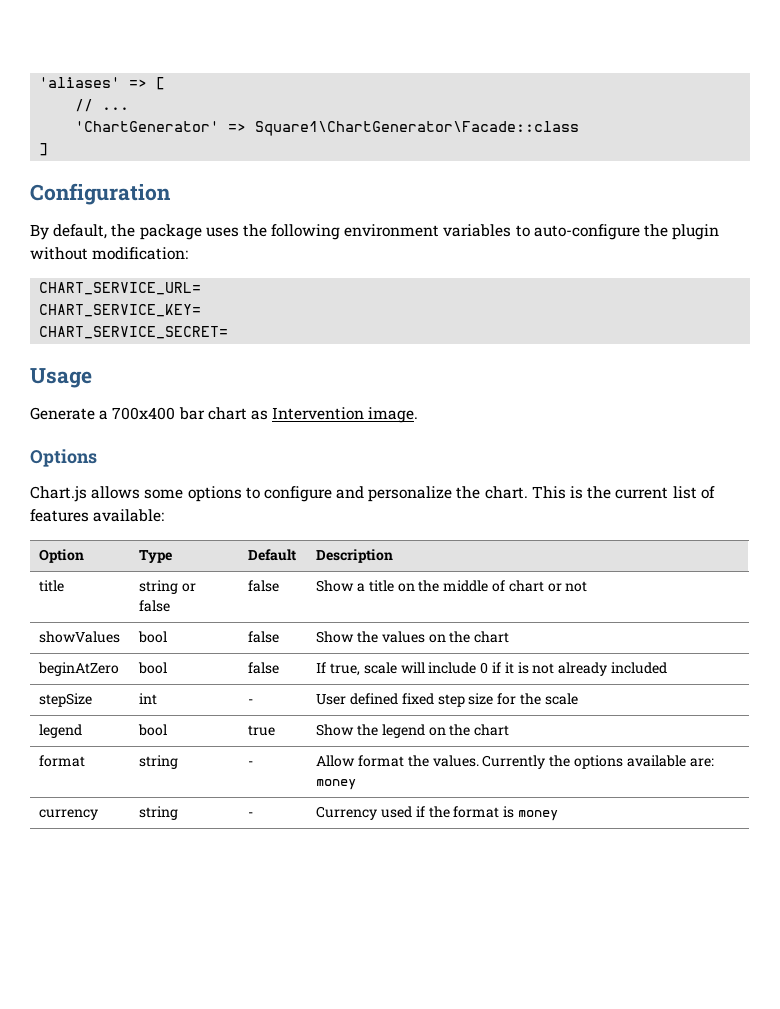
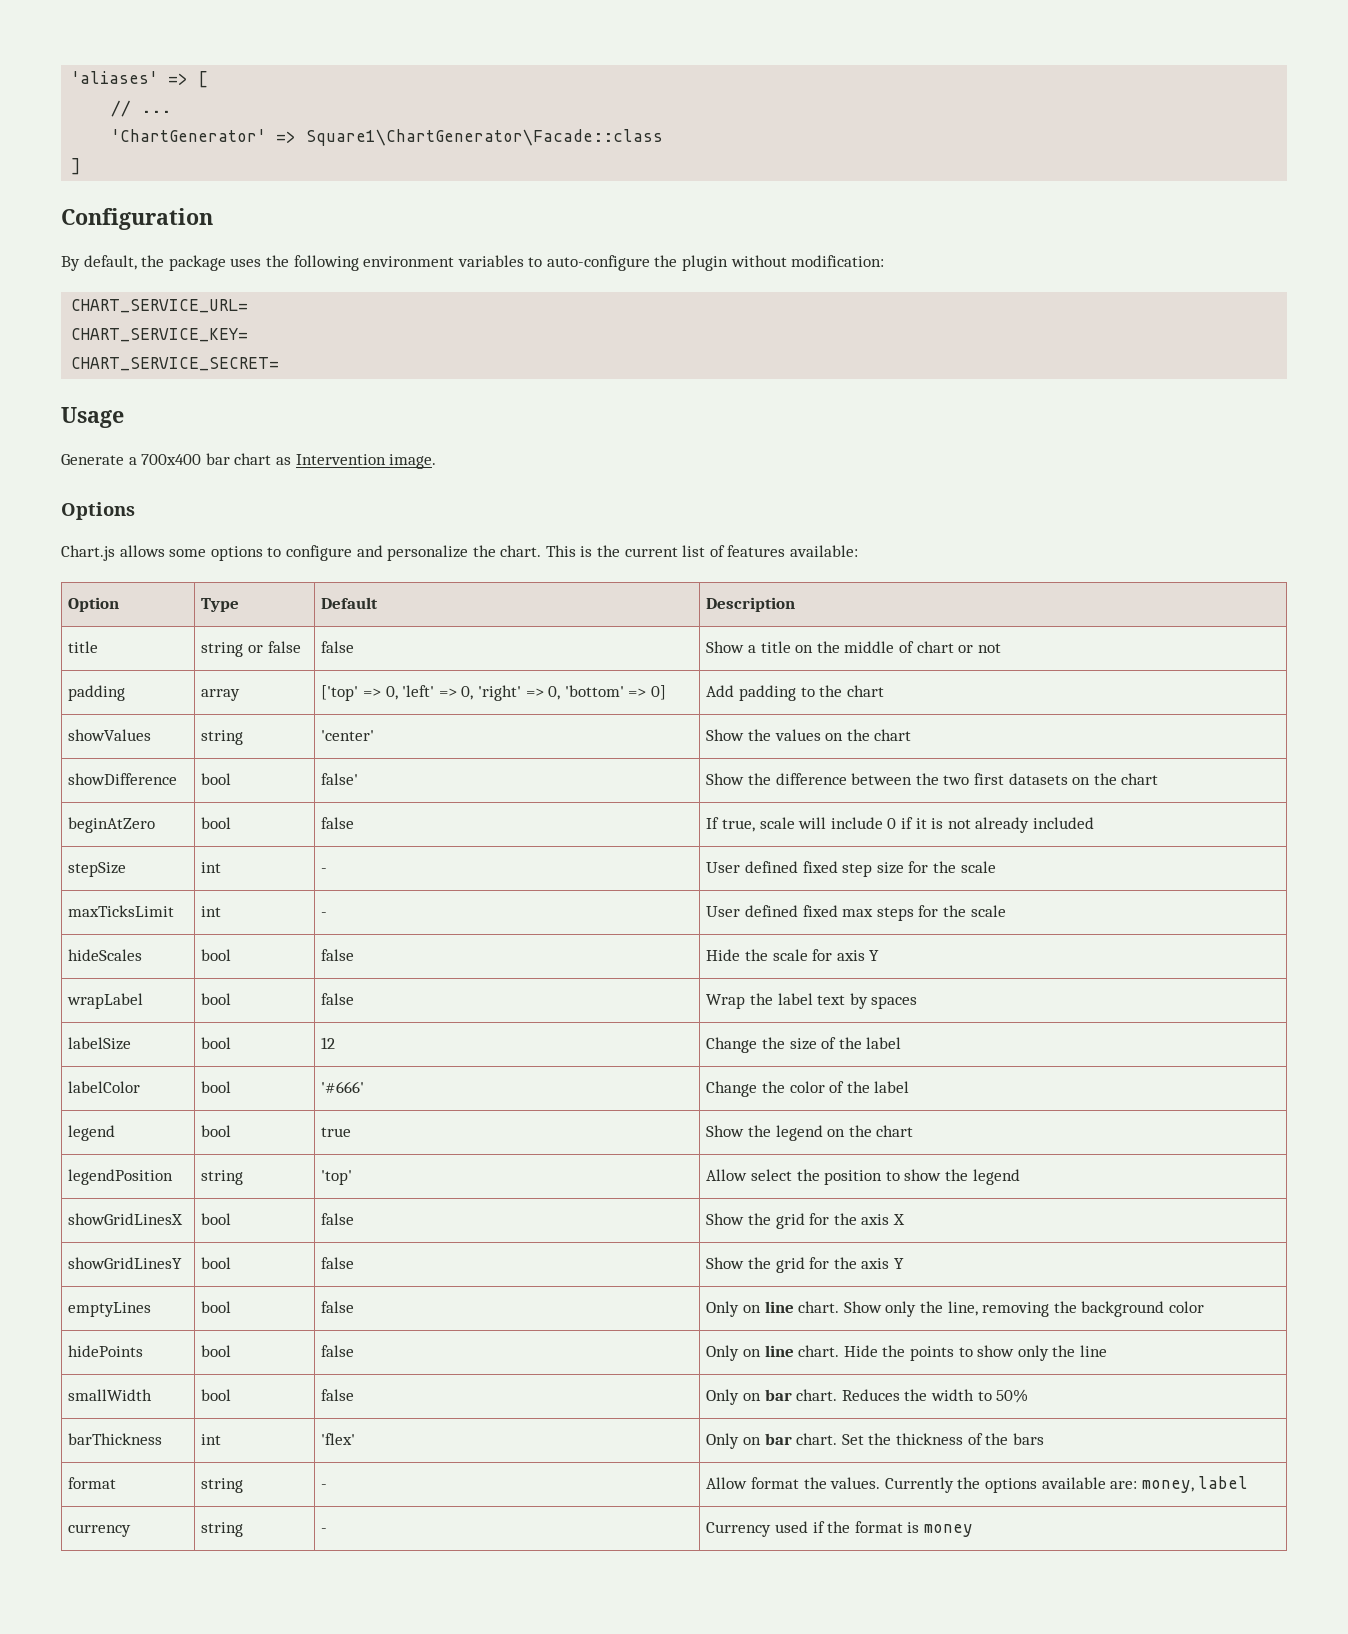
(588, 586) none -> [68,685,126,701] [201,689,241,701] [321,685,666,701] [706,685,884,701] // padding | array | ['top' => 0, 'left' => 0, 'right' => 0, 'bottom' => 0] | Add padding to the chart
[138,631,168,643] [248,631,280,643] bool | false -> [201,730,244,745] [321,730,375,741] string | 'center'
(510, 637) none -> [68,773,178,785] [201,773,232,785] [321,773,359,785] [706,773,1159,785] // showDifference | bool | false' | Show the difference between the two first datasets on the chart
(578, 699) none -> [68,905,175,917] [201,906,222,917] [321,912,328,917] [706,905,1006,921] [68,949,143,961] [201,949,232,961] [321,949,355,961] [706,949,880,961] [67,993,144,1009] [201,993,232,1005] [321,993,355,1005] [706,993,918,1009] [68,1037,132,1050] [201,1037,232,1049] [321,1037,336,1049] [706,1037,902,1053] [68,1081,141,1093] [201,1081,232,1093] [321,1081,365,1093] [706,1081,910,1097] // maxTicksLimit | int | - | User defined fixed max steps for the scale // hideScales | bool | false | Hide the scale for axis Y // wrapLabel | bool | false | Wrap the label text by spaces // labelSize | bool | 12 | Change the size of the label // labelColor | bool | '#666' | Change the color of the label
(510, 730) none -> [68,1169,174,1185] [201,1170,244,1185] [321,1170,353,1185] [706,1169,1020,1185] [68,1213,184,1225] [201,1213,232,1225] [321,1213,355,1225] [706,1213,905,1229] [68,1257,183,1269] [201,1257,232,1269] [321,1257,355,1269] [706,1257,904,1273] [68,1302,152,1317] [201,1301,232,1313] [321,1301,355,1313] [706,1301,1204,1317] [68,1345,144,1357] [201,1345,232,1357] [321,1345,355,1357] [706,1345,1107,1361] [68,1389,153,1401] [201,1389,232,1401] [321,1389,355,1401] [706,1389,1029,1405] [68,1433,163,1445] [201,1434,222,1445] [321,1433,356,1445] [706,1433,1044,1449] // legendPosition | string | 'top' | Allow select the position to show the legend // showGridLinesX | bool | false | Show the grid for the axis X // showGridLinesY | bool | false | Show the grid for the axis Y // emptyLines | bool | false | Only on line chart. Show only the line, removing the background color // hidePoints | bool | false | Only on line chart. Hide the points to show only the line // smallWidth | bool | false | Only on bar chart. Reduces the width to 50% // barThickness | int | 'flex' | Only on bar chart. Set the thickness of the bars
[316,779,357,790] money -> [1141,1476,1249,1493] money, label

